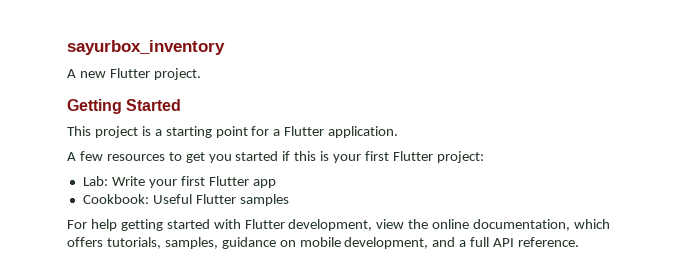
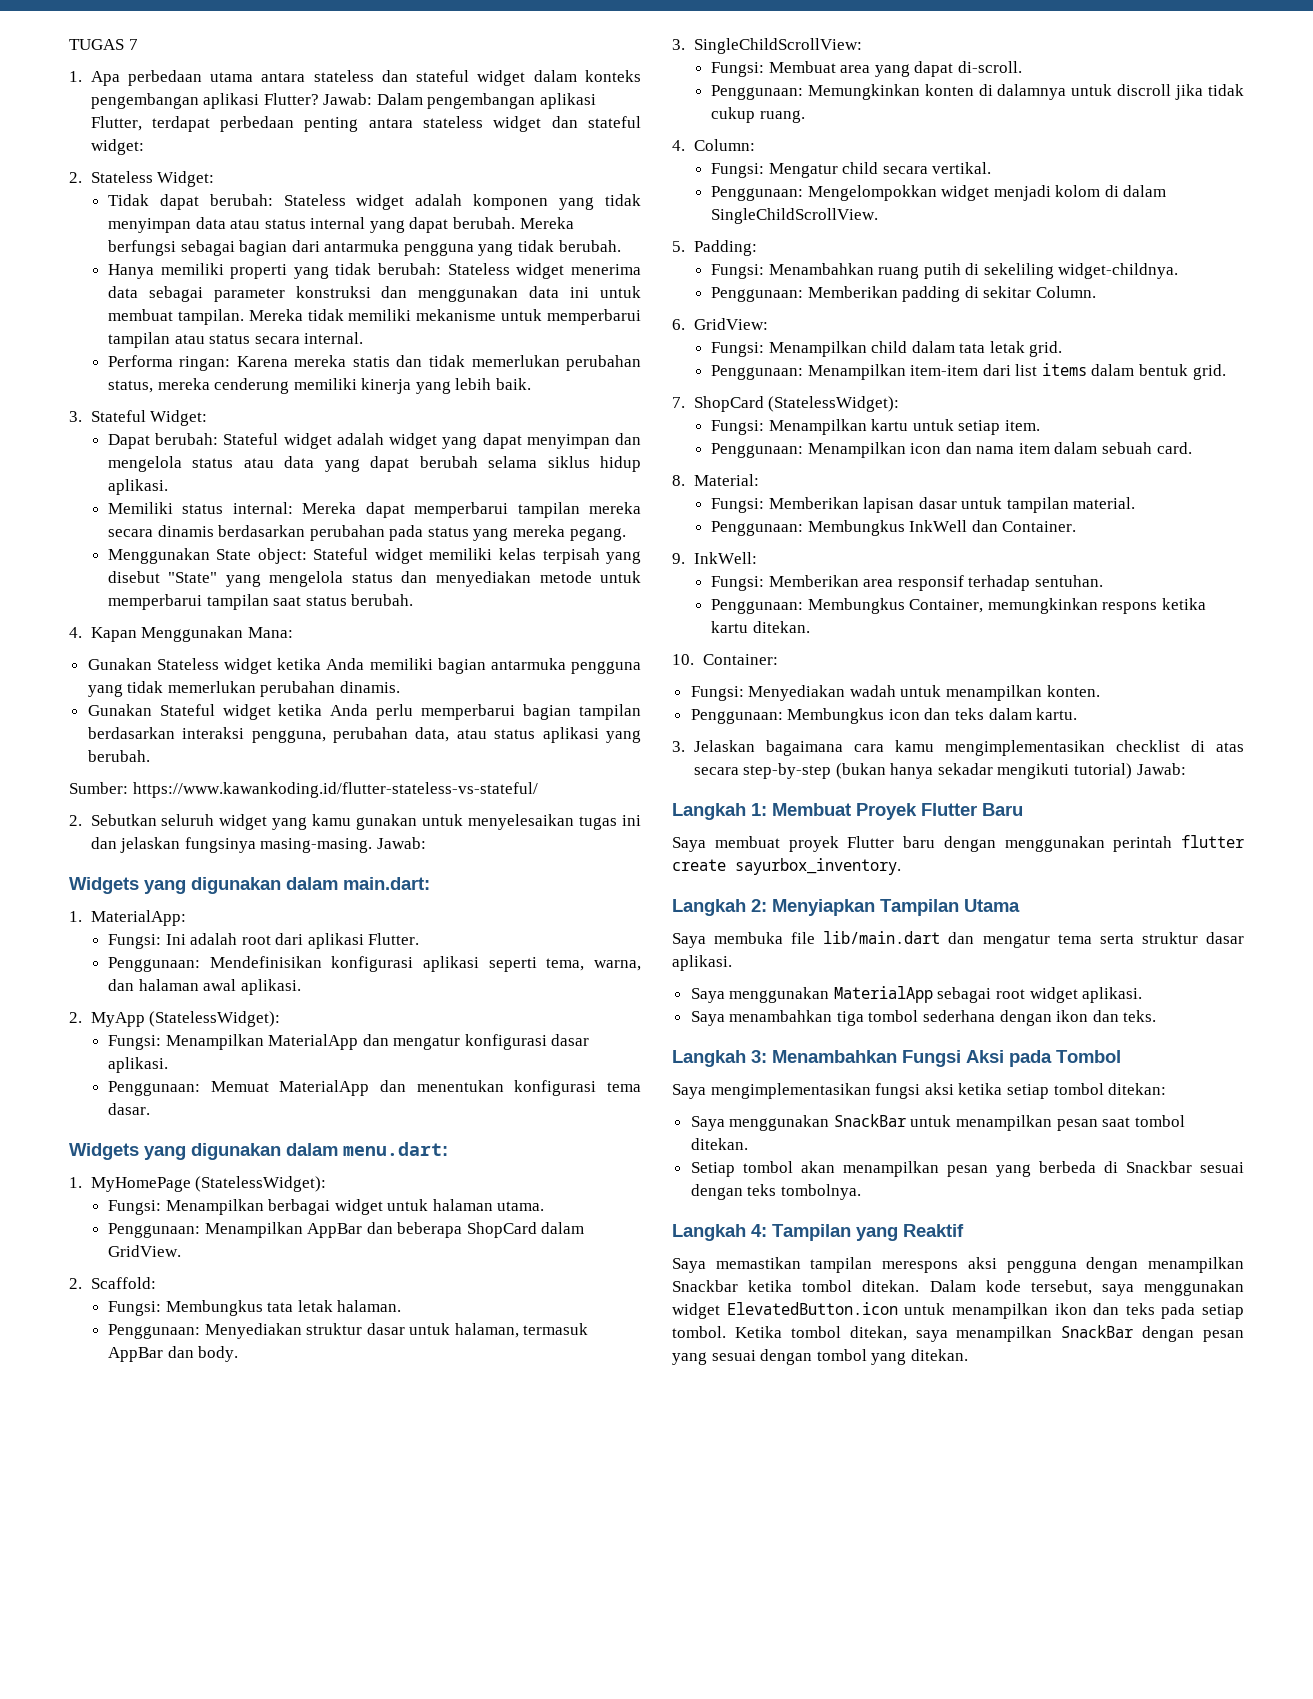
[67,40,225,55] [67,68,201,80] [67,99,182,114] [67,126,399,138] [67,151,484,163] [82,176,276,188] [82,194,289,206] [67,219,611,231] [67,237,580,249] sayurbox_inventory // A new Flutter project. // Getting Started // This project is a starting point for a Flutter application. // A few resources to get you started if this is your first Flutter project: // Lab: Write your first Flutter app // Cookbook: Useful Flutter samples // For help getting started with Flutter development, view the online documentation, which offers tutorials, samples, guidance on mobile development, and a full API reference. -> [69,39,138,50] [69,70,641,86] [90,93,597,109] [90,116,641,132] [90,139,144,155] [69,171,215,187] [107,194,641,210] [107,217,574,233] [107,240,621,256] [107,263,641,279] [107,286,641,302] [107,309,641,325] [107,332,364,348] [107,355,641,371] [107,378,532,394] [69,410,208,426] [107,433,641,449] [107,456,641,472] [107,479,168,495] [107,502,641,518] [107,525,626,541] [107,548,641,564] [107,571,641,587] [107,594,414,610] [69,626,293,642] [87,658,641,674] [87,681,401,697] [87,704,641,720] [87,727,641,743] [87,750,150,762] [69,782,538,798] [69,814,641,830] [90,837,426,853] [69,877,430,894] [69,910,186,926] [107,933,420,949] [107,956,641,972] [107,979,301,995] [69,1011,281,1027] [107,1034,590,1050] [107,1057,168,1073] [107,1080,641,1096] [107,1103,150,1115] [69,1142,448,1160] [69,1176,327,1192] [107,1199,545,1215] [107,1222,585,1238] [107,1245,181,1257] [69,1277,156,1289] [107,1300,402,1316] [107,1323,589,1339] [107,1346,239,1362] [672,38,862,54] [710,61,1022,77] [710,84,1244,100] [710,107,805,123] [672,139,755,151] [710,162,992,178] [710,185,1167,201] [710,208,878,224] [672,240,757,256] [710,263,1179,279] [710,286,1096,302] [672,318,768,330] [710,341,1063,357] [710,363,1226,380] [672,396,900,412] [710,419,1040,435] [710,442,1192,458] [672,474,759,486] [710,497,1136,513] [710,520,1077,536] [672,552,757,564] [710,575,1103,591] [710,598,1206,614] [710,621,810,633] [672,654,778,665] [690,685,1100,701] [690,708,1078,724] [672,740,1244,756] [693,763,1186,779] [672,803,1023,820] [672,835,1244,852] [672,858,901,875] [672,899,1020,916] [672,931,1244,948] [672,955,732,971] [690,986,1143,1003] [690,1010,1157,1026] [672,1050,1121,1067] [672,1083,1167,1099] [690,1114,1185,1131] [690,1138,748,1150] [690,1161,1244,1177] [690,1184,861,1200] [672,1224,964,1241] [672,1257,1244,1273] [672,1280,1244,1296] [672,1302,1244,1319] [672,1325,1244,1342] [672,1349,968,1365] TUGAS 7 // 1. Apa perbedaan utama antara stateless dan stateful widget dalam konteks pengembangan aplikasi Flutter? Jawab: Dalam pengembangan aplikasi Flutter, terdapat perbedaan penting antara stateless widget dan stateful widget: // 2. Stateless Widget: // Tidak dapat berubah: Stateless widget adalah komponen yang tidak menyimpan data atau status internal yang dapat berubah. Mereka berfungsi sebagai bagian dari antarmuka pengguna yang tidak berubah. // Hanya memiliki properti yang tidak berubah: Stateless widget menerima data sebagai parameter konstruksi dan menggunakan data ini untuk membuat tampilan. Mereka tidak memiliki mekanisme untuk memperbarui tampilan atau status secara internal. // Performa ringan: Karena mereka statis dan tidak memerlukan perubahan status, mereka cenderung memiliki kinerja yang lebih baik. // 3. Stateful Widget: // Dapat berubah: Stateful widget adalah widget yang dapat menyimpan dan mengelola status atau data yang dapat berubah selama siklus hidup aplikasi. // Memiliki status internal: Mereka dapat memperbarui tampilan mereka secara dinamis berdasarkan perubahan pada status yang mereka pegang. // Menggunakan State object: Stateful widget memiliki kelas terpisah yang disebut "State" yang mengelola status dan menyediakan metode untuk memperbarui tampilan saat status berubah. // 4. Kapan Menggunakan Mana: // Gunakan Stateless widget ketika Anda memiliki bagian antarmuka pengguna yang tidak memerlukan perubahan dinamis. // Gunakan Stateful widget ketika Anda perlu memperbarui bagian tampilan berdasarkan interaksi pengguna, perubahan data, atau status aplikasi yang berubah. // Sumber: https://www.kawankoding.id/flutter-stateless-vs-stateful/ // 2. Sebutkan seluruh widget yang kamu gunakan untuk menyelesaikan tugas ini dan jelaskan fungsinya masing-masing. Jawab: // Widgets yang digunakan dalam main.dart: // 1. MaterialApp: // Fungsi: Ini adalah root dari aplikasi Flutter. // Penggunaan: Mendefinisikan konfigurasi aplikasi seperti tema, warna, dan halaman awal aplikasi. // 2. MyApp (StatelessWidget): // Fungsi: Menampilkan MaterialApp dan mengatur konfigurasi dasar aplikasi. // Penggunaan: Memuat MaterialApp dan menentukan konfigurasi tema dasar. // Widgets yang digunakan dalam menu.dart: // 1. MyHomePage (StatelessWidget): // Fungsi: Menampilkan berbagai widget untuk halaman utama. // Penggunaan: Menampilkan AppBar dan beberapa ShopCard dalam GridView. // 2. Scaffold: // Fungsi: Membungkus tata letak halaman. // Penggunaan: Menyediakan struktur dasar untuk halaman, termasuk AppBar dan body. // 3. SingleChildScrollView: // Fungsi: Membuat area yang dapat di-scroll. // Penggunaan: Memungkinkan konten di dalamnya untuk discroll jika tidak cukup ruang. // 4. Column: // Fungsi: Mengatur child secara vertikal. // Penggunaan: Mengelompokkan widget menjadi kolom di dalam SingleChildScrollView. // 5. Padding: // Fungsi: Menambahkan ruang putih di sekeliling widget-childnya. // Penggunaan: Memberikan padding di sekitar Column. // 6. GridView: // Fungsi: Menampilkan child dalam tata letak grid. // Penggunaan: Menampilkan item-item dari list items dalam bentuk grid. // 7. ShopCard (StatelessWidget): // Fungsi: Menampilkan kartu untuk setiap item. // Penggunaan: Menampilkan icon dan nama item dalam sebuah card. // 8. Material: // Fungsi: Memberikan lapisan dasar untuk tampilan material. // Penggunaan: Membungkus InkWell dan Container. // 9. InkWell: // Fungsi: Memberikan area responsif terhadap sentuhan. // Penggunaan: Membungkus Container, memungkinkan respons ketika kartu ditekan. // 10. Container: // Fungsi: Menyediakan wadah untuk menampilkan konten. // Penggunaan: Membungkus icon dan teks dalam kartu. // 3. Jelaskan bagaimana cara kamu mengimplementasikan checklist di atas secara step-by-step (bukan hanya sekadar mengikuti tutorial) Jawab: // Langkah 1: Membuat Proyek Flutter Baru // Saya membuat proyek Flutter baru dengan menggunakan perintah flutter create sayurbox_inventory. // Langkah 2: Menyiapkan Tampilan Utama // Saya membuka file lib/main.dart dan mengatur tema serta struktur dasar aplikasi. // Saya menggunakan MaterialApp sebagai root widget aplikasi. // Saya menambahkan tiga tombol sederhana dengan ikon dan teks. // Langkah 3: Menambahkan Fungsi Aksi pada Tombol // Saya mengimplementasikan fungsi aksi ketika setiap tombol ditekan: // Saya menggunakan SnackBar untuk menampilkan pesan saat tombol ditekan. // Setiap tombol akan menampilkan pesan yang berbeda di Snackbar sesuai dengan teks tombolnya. // Langkah 4: Tampilan yang Reaktif // Saya memastikan tampilan merespons aksi pengguna dengan menampilkan Snackbar ketika tombol ditekan. Dalam kode tersebut, saya menggunakan widget ElevatedButton.icon untuk menampilkan ikon dan teks pada setiap tombol. Ketika tombol ditekan, saya menampilkan SnackBar dengan pesan yang sesuai dengan tombol yang ditekan.

